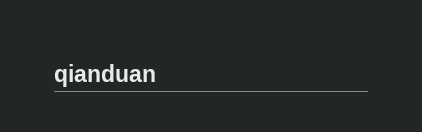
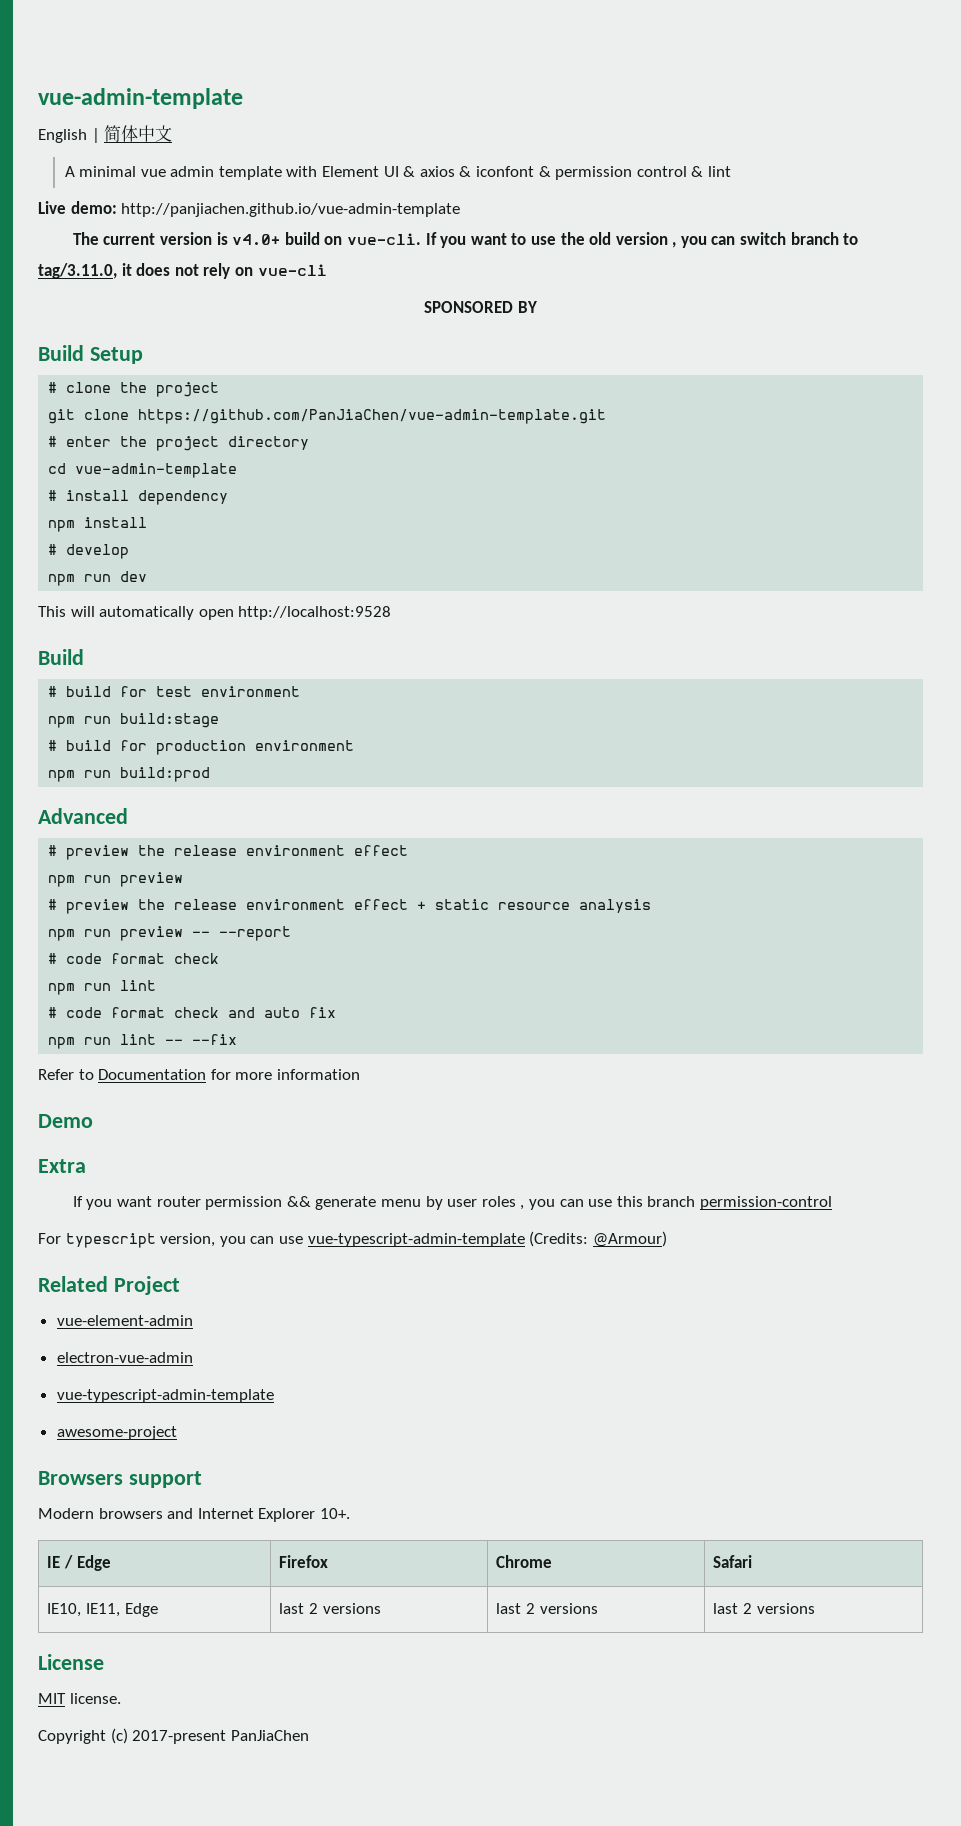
[54,64,156,87] qianduan -> [38,88,243,109] [38,125,173,143] [64,166,731,180] [38,201,461,217] [72,232,859,248] [38,263,327,279] [424,301,537,313] [38,345,143,364] [48,382,220,397] [48,409,607,424] [48,436,310,451] [48,463,238,478] [48,490,229,505] [48,517,148,532] [48,544,130,559] [48,571,148,586] [38,606,392,620] [38,649,84,665] [48,686,301,697] [48,713,220,728] [48,740,355,755] [48,767,211,782] [38,808,128,824] [48,845,409,860] [48,872,184,887] [48,899,652,914] [48,926,292,941] [48,953,220,964] [48,980,157,995] [48,1007,337,1018] [48,1034,238,1049] [38,1069,360,1080] [38,1114,93,1128] [38,1159,86,1173] [72,1196,832,1210] [38,1231,667,1248] [38,1276,180,1295] [56,1315,193,1326] [56,1352,193,1363] [56,1389,274,1403] [56,1426,177,1440] [38,1471,202,1488] [38,1508,350,1522] [47,1555,111,1571] [279,1555,329,1568] [496,1555,553,1568] [713,1555,753,1568] [47,1603,158,1617] [279,1603,381,1614] [496,1603,598,1614] [713,1603,815,1614] [38,1654,104,1670] [38,1693,121,1704] [38,1728,309,1744] vue-admin-template // English | 简体中文 // A minimal vue admin template with Element UI & axios & iconfont & permission control & lint // Live demo: http://panjiachen.github.io/vue-admin-template // The current version is v4.0+ build on vue-cli. If you want to use the old version , you can switch branch to tag/3.11.0, it does not rely on vue-cli // SPONSORED BY // Build Setup // # clone the project // git clone https://github.com/PanJiaChen/vue-admin-template.git // # enter the project directory // cd vue-admin-template // # install dependency // npm install // # develop // npm run dev // This will automatically open http://localhost:9528 // Build // # build for test environment // npm run build:stage // # build for production environment // npm run build:prod // Advanced // # preview the release environment effect // npm run preview // # preview the release environment effect + static resource analysis // npm run preview -- --report // # code format check // npm run lint // # code format check and auto fix // npm run lint -- --fix // Refer to Documentation for more information // Demo // Extra // If you want router permission && generate menu by user roles , you can use this branch permission-control // For typescript version, you can use vue-typescript-admin-template (Credits: @Armour) // Related Project // vue-element-admin // electron-vue-admin // vue-typescript-admin-template // awesome-project // Browsers support // Modern browsers and Internet Explorer 10+. // IE / Edge | Firefox | Chrome | Safari // IE10, IE11, Edge | last 2 versions | last 2 versions | last 2 versions // License // MIT license. // Copyright (c) 2017-present PanJiaChen

